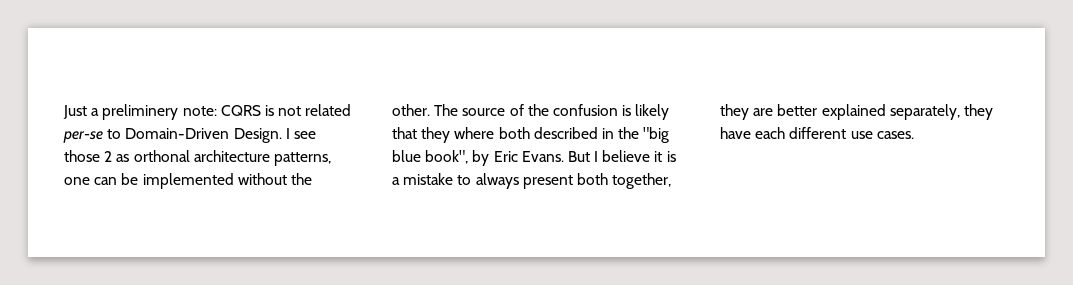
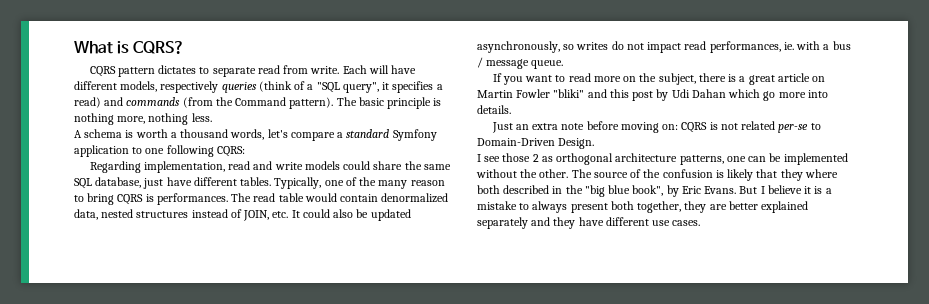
[63,104,217,120] Just a preliminery note: -> [74,41,186,54] [89,65,417,77] [74,81,443,93] [74,97,442,109] [74,113,212,125] [74,129,437,141] [74,145,245,157] [89,161,451,173] [74,177,445,189] [74,193,449,205] [74,209,411,221] [477,41,851,53] [477,57,564,69] [492,73,826,85] [477,89,828,101] [477,105,511,114] [491,121,679,133] What is CQRS? // CQRS pattern dictates to separate read from write. Each will have different models, respectively queries (think of a "SQL query", it specifies a read) and commands (from the Command pattern). The basic principle is nothing more, nothing less. // A schema is worth a thousand words, let's compare a standard Symfony application to one following CQRS: // Regarding implementation, read and write models could share the same SQL database, just have different tables. Typically, one of the many reason to bring CQRS is performances. The read table would contain denormalized data, nested structures instead of JOIN, etc. It could also be updated asynchronously, so writes do not impact read performances, ie. with a bus / message queue. // If you want to read more on the subject, there is a great article on Martin Fowler "bliki" and this post by Udi Dahan which go more into details. // Just an extra note before moving on:
(282, 135) none -> (595, 143) //
[133,150,190,162] orthonal -> [556,153,614,165] orthogonal
[889,104,960,120] separately, -> [477,217,551,229] separately and
[755,127,786,139] each -> (604, 221) none

